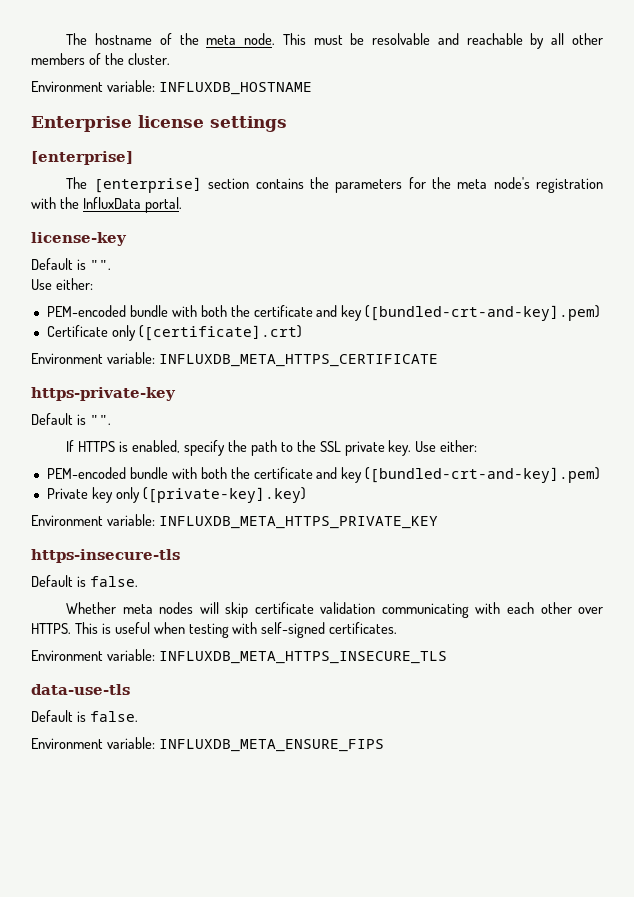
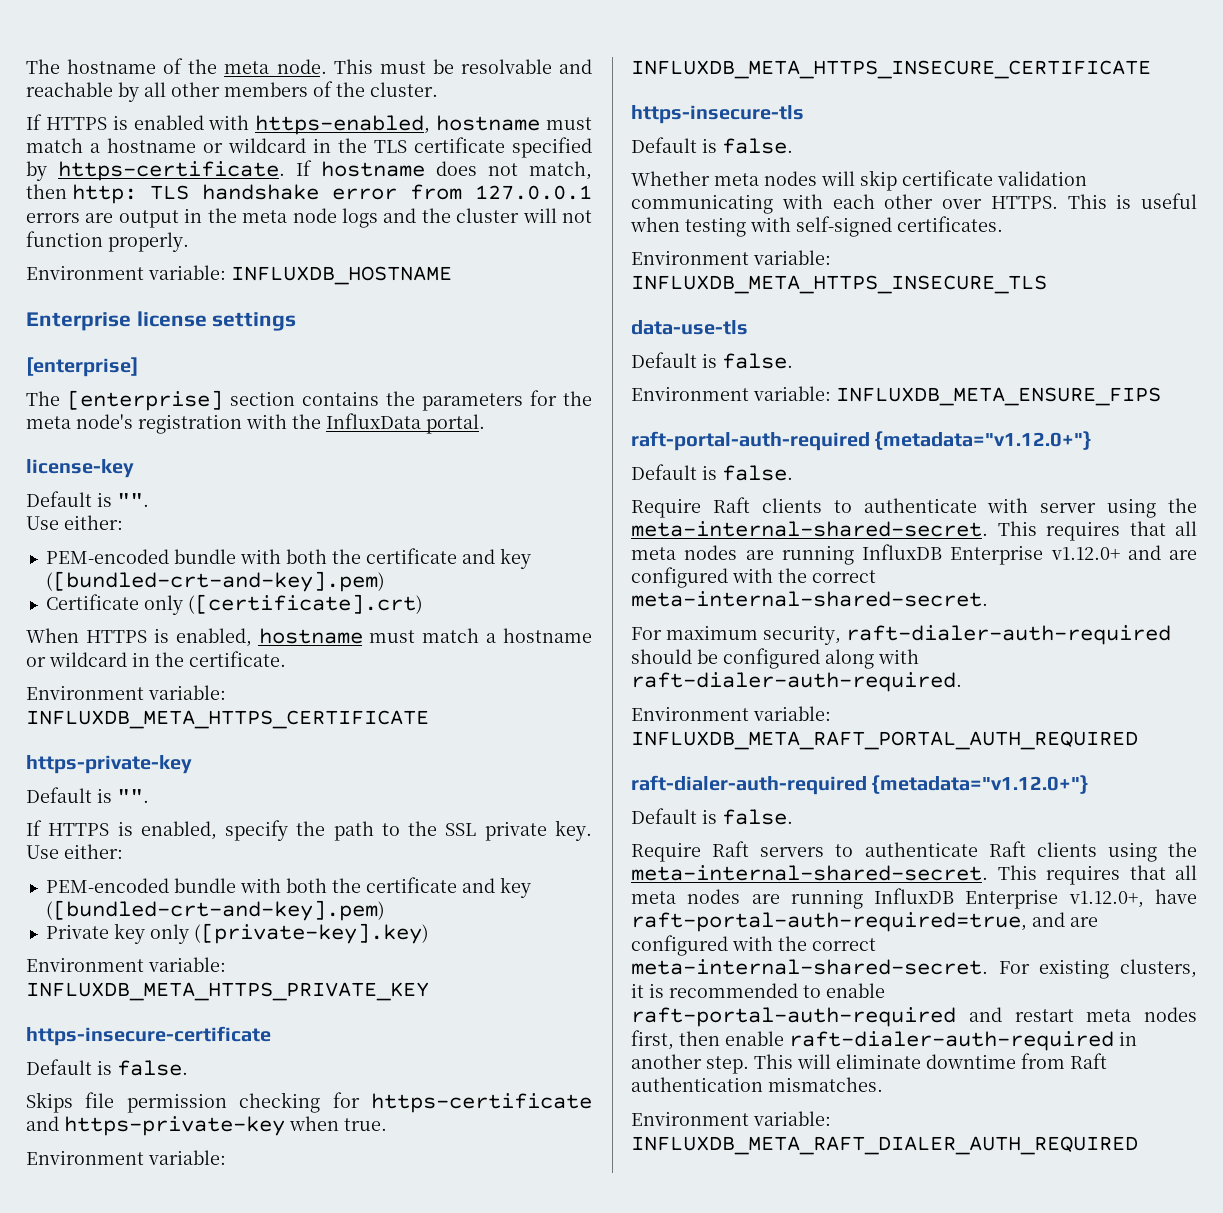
(170, 59) none -> [26,114,592,135] [26,137,592,158] [26,160,592,181] [26,184,592,204] [26,208,592,228] [26,231,189,252] // If HTTPS is enabled with https-enabled, hostname must match a hostname or wildcard in the TLS certificate specified by https-certificate. If hostname does not match, then http: TLS handshake error from 127.0.0.1 errors are output in the meta node logs and the cluster will not function properly.
(302, 333) none -> [26,628,592,647] [26,651,286,667] // When HTTPS is enabled, hostname must match a hostname or wildcard in the certificate.
(438, 522) none -> [26,1026,271,1046] [26,1059,188,1076] [26,1092,592,1113] [26,1116,387,1136] [26,1150,226,1165] [631,60,1151,79] // https-insecure-certificate // Default is false. // Skips file permission checking for https-certificate and https-private-key when true. // Environment variable: INFLUXDB_META_HTTPS_INSECURE_CERTIFICATE
(384, 745) none -> [631,431,1092,451] [631,464,793,481] [631,497,1197,518] [631,521,1197,541] [631,544,1197,565] [631,567,876,588] [631,591,988,607] [631,625,1171,645] [631,648,919,669] [631,672,962,692] [631,706,831,721] [631,731,1138,750] [631,775,1089,795] [631,808,793,825] [631,841,1197,862] [631,865,1197,885] [631,888,1197,909] [631,912,1098,932] [631,935,876,956] [631,959,1197,979] [631,983,885,998] [631,1007,1197,1027] [631,1030,1137,1051] [631,1053,1107,1074] [631,1077,883,1092] [631,1111,831,1126] [631,1136,1138,1155] // raft-portal-auth-required {metadata="v1.12.0+"} // Default is false. // Require Raft clients to authenticate with server using the meta-internal-shared-secret. This requires that all meta nodes are running InfluxDB Enterprise v1.12.0+ and are configured with the correct meta-internal-shared-secret. // For maximum security, raft-dialer-auth-required should be configured along with raft-dialer-auth-required. // Environment variable: INFLUXDB_META_RAFT_PORTAL_AUTH_REQUIRED // raft-dialer-auth-required {metadata="v1.12.0+"} // Default is false. // Require Raft servers to authenticate Raft clients using the meta-internal-shared-secret. This requires that all meta nodes are running InfluxDB Enterprise v1.12.0+, have raft-portal-auth-required=true, and are configured with the correct meta-internal-shared-secret. For existing clusters, it is recommended to enable raft-portal-auth-required and restart meta nodes first, then enable raft-dialer-auth-required in another step. This will eliminate downtime from Raft authentication mismatches. // Environment variable: INFLUXDB_META_RAFT_DIALER_AUTH_REQUIRED

